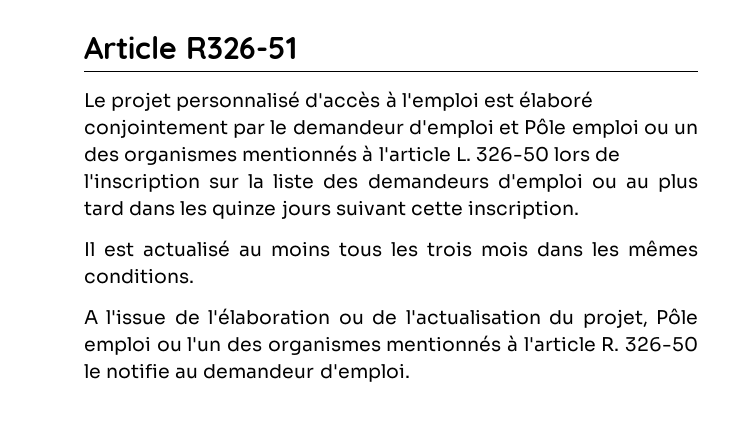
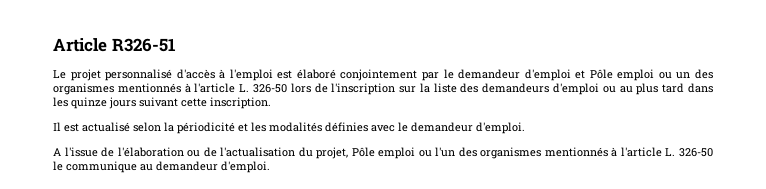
[239,240,698,257] [84,268,194,284] au moins tous les trois mois dans les mêmes conditions. -> [133,122,525,134] selon la périodicité et les modalités définies avec le demandeur d'emploi.
[601,337,620,351] R. -> [665,148,676,156] L.
[106,363,171,379] notifie -> [66,161,137,173] communique

